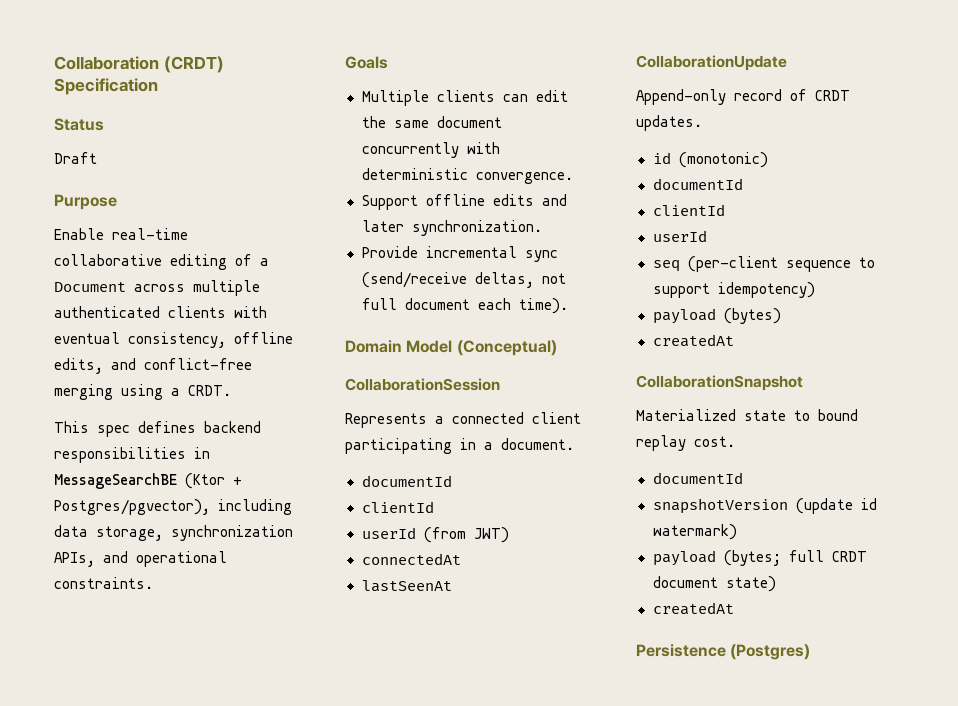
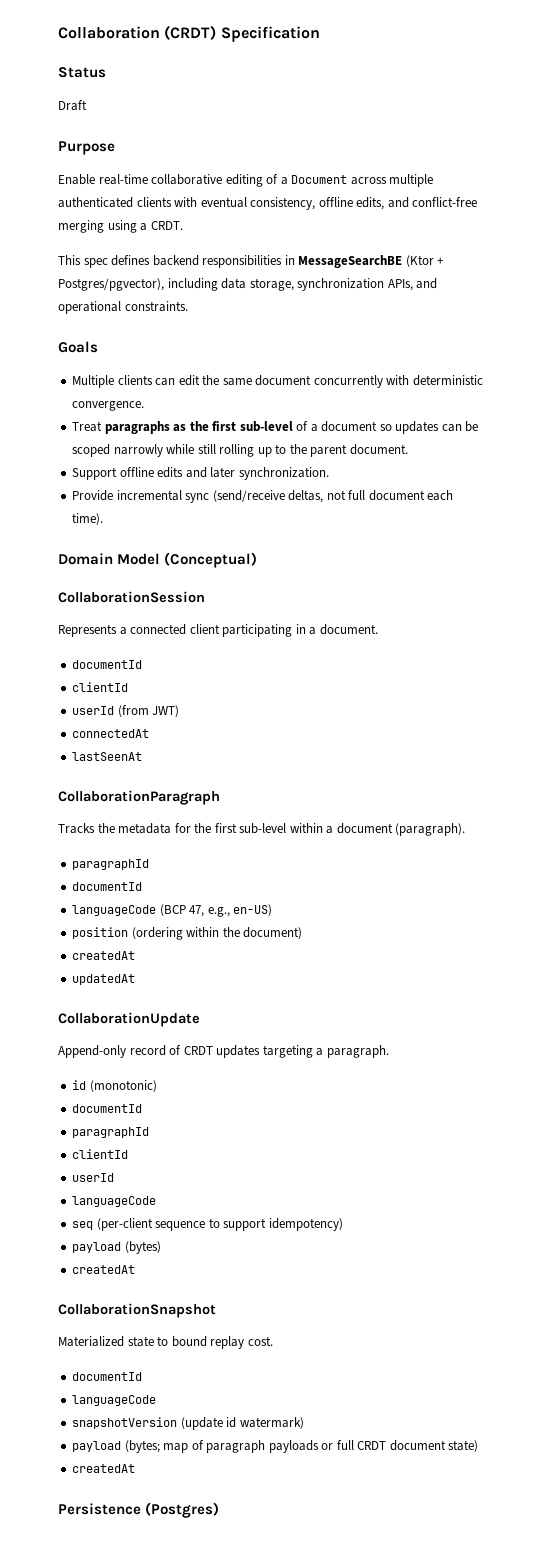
(573, 178) none -> [72,421,479,434] [72,444,408,457] // Treat paragraphs as the first sub-level of a document so updates can be scoped narrowly while still rolling up to the parent document.
(452, 586) none -> [58,790,220,805] [58,823,466,836] [72,859,150,870] [72,882,143,891] [72,904,273,917] [72,927,303,940] [72,951,136,960] [72,974,136,985] // CollaborationParagraph // Tracks the metadata for the first sub-level within a document (paragraph). // paragraphId // documentId // languageCode (BCP 47, e.g., en-US) // position (ordering within the document) // createdAt // updatedAt
[636,115,702,131] updates. -> [216,1045,389,1058] updates targeting a paragraph.
[652,204,725,216] [652,230,707,242] // clientId // userId -> [72,1127,150,1138] [72,1149,129,1159] [72,1173,115,1182] [72,1196,157,1207] // paragraphId // clientId // userId // languageCode
(743, 478) none -> [72,1395,157,1406] // languageCode
(781, 558) none -> [163,1440,334,1453] map of paragraph payloads or

